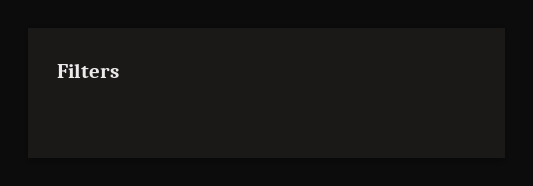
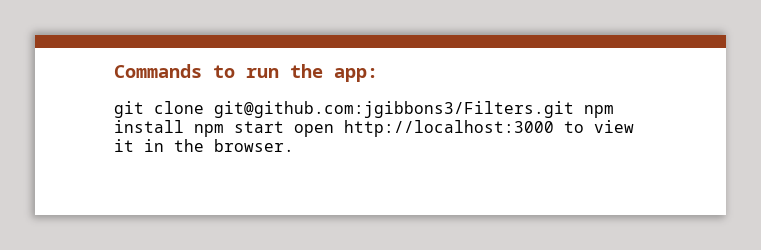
[57,63,119,78] Filters -> [114,64,378,82] [114,101,614,118] [114,120,634,137] [114,139,294,152] Commands to run the app: // git clone git@github.com:jgibbons3/Filters.git npm install npm start open http://localhost:3000 to view it in the browser.

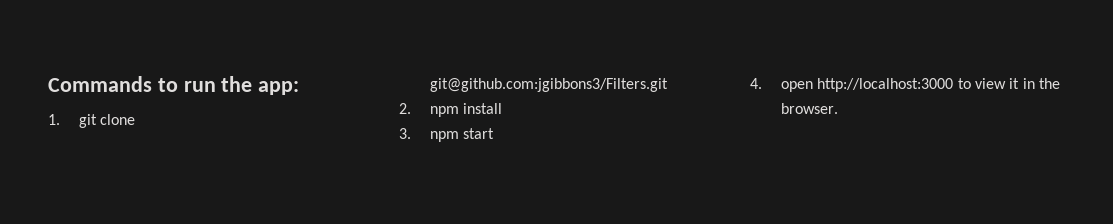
(378, 75) none -> [48,114,60,125] 1.
(574, 109) none -> [399,103,411,114] // 2.
(184, 126) none -> [399,128,411,139] // 3.
(284, 127) none -> [750,78,762,89] // 4.

